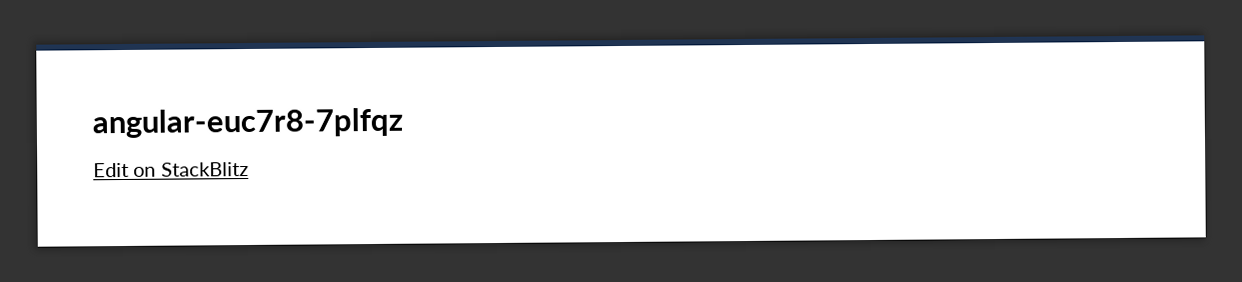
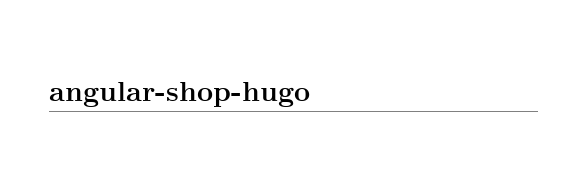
[92,107,403,139] [93,161,249,178] angular-euc7r8-7plfqz // Edit on StackBlitz -> [49,82,310,107] angular-shop-hugo

